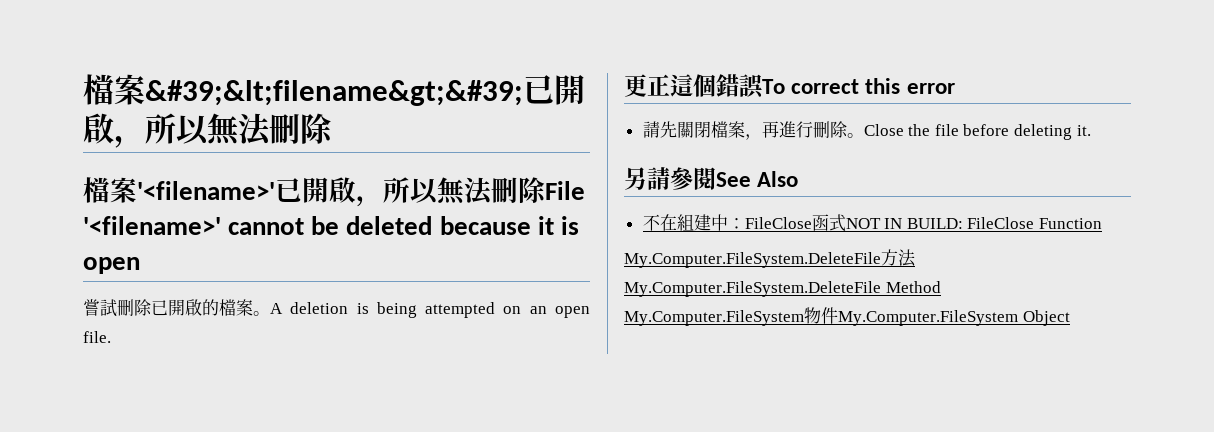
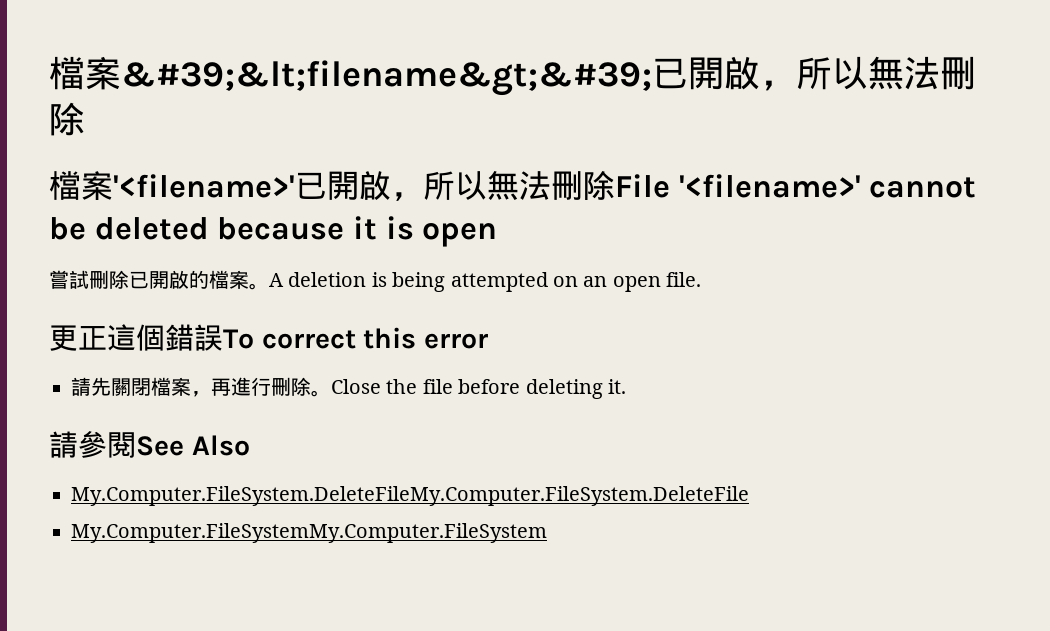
[624,167,647,190] 另 -> (626, 386) none
[642,214,1103,232] [624,249,916,268] [624,281,941,297] [624,307,1070,326] 不在組建中：FileClose函式NOT IN BUILD: FileClose Function // My.Computer.FileSystem.DeleteFile方法My.Computer.FileSystem.DeleteFile Method // My.Computer.FileSystem物件My.Computer.FileSystem Object -> [71,486,749,506] [71,523,547,543] My.Computer.FileSystem.DeleteFileMy.Computer.FileSystem.DeleteFile // My.Computer.FileSystemMy.Computer.FileSystem

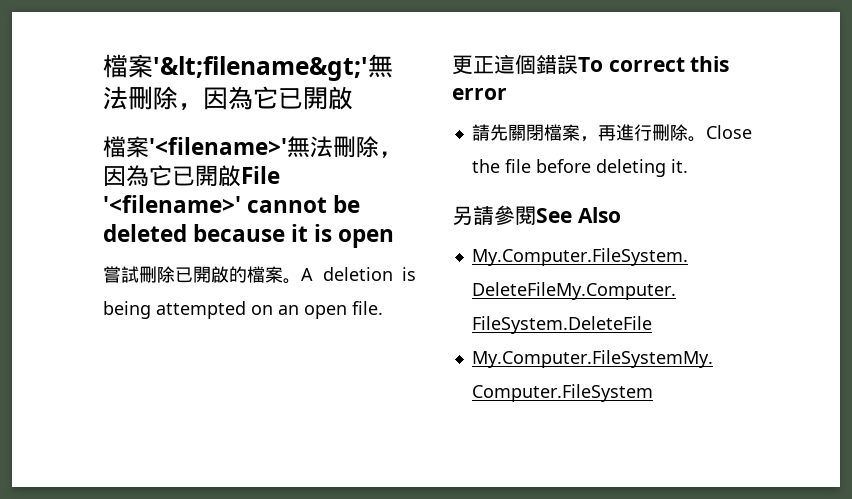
[49,56,976,96] [49,102,85,136] 檔案&#39;&lt;filename&gt;&#39;已開啟，所以無法刪除 -> [103,54,393,81] [103,86,353,111] 檔案'&lt;filename&gt;'無法刪除，因為它已開啟
[295,171,615,201] 已開啟，所以無法刪除 -> [287,136,402,158] [103,165,241,187] 無法刪除，因為它已開啟
(626, 386) none -> [452,206,473,225] 另

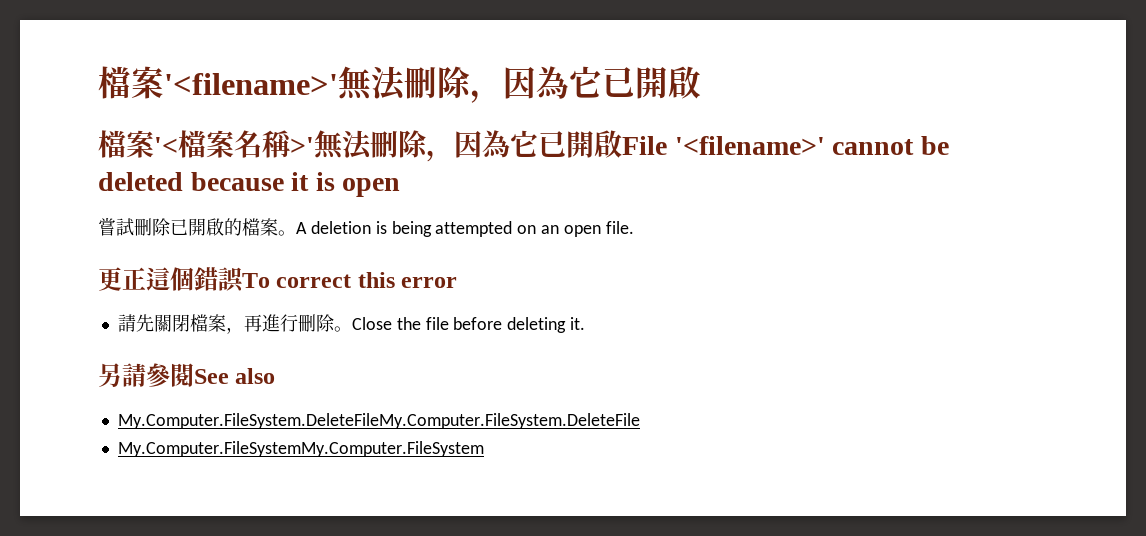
[103,54,368,81] 檔案'&lt;filename&gt;' -> [98,66,338,99] 檔案'<filename>'
[149,137,287,155] '<filename>' -> [154,130,314,158] '<檔案名稱>'
[577,207,621,223] Also -> [235,368,276,384] also

